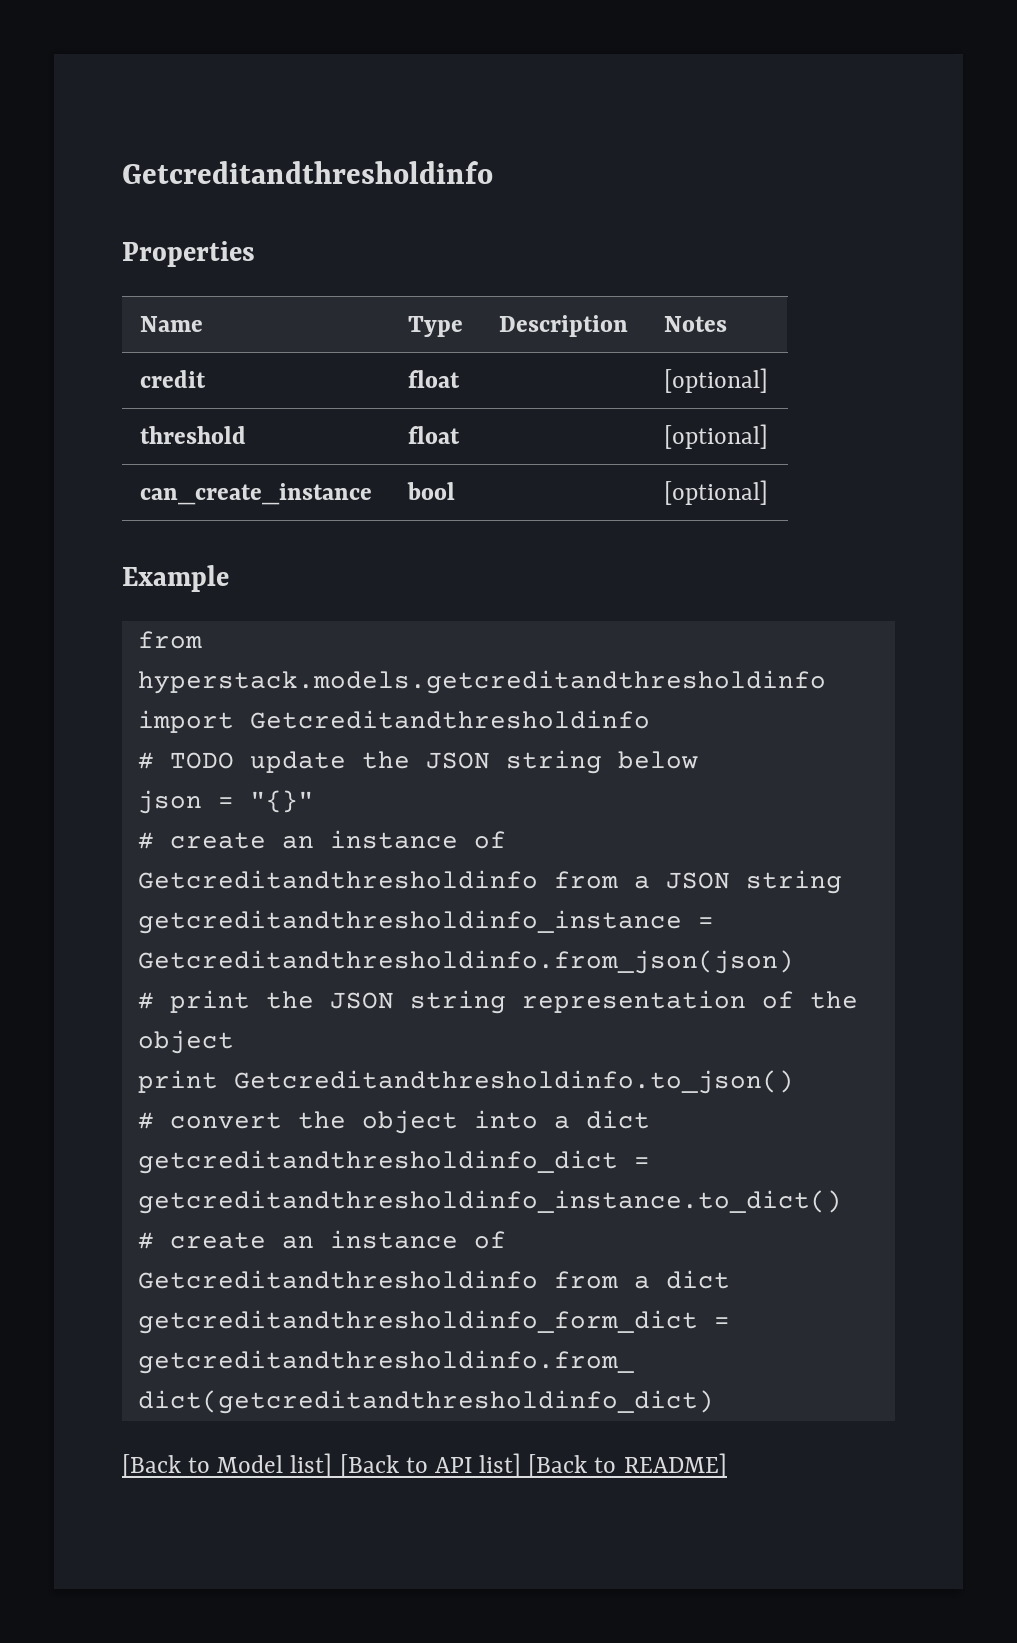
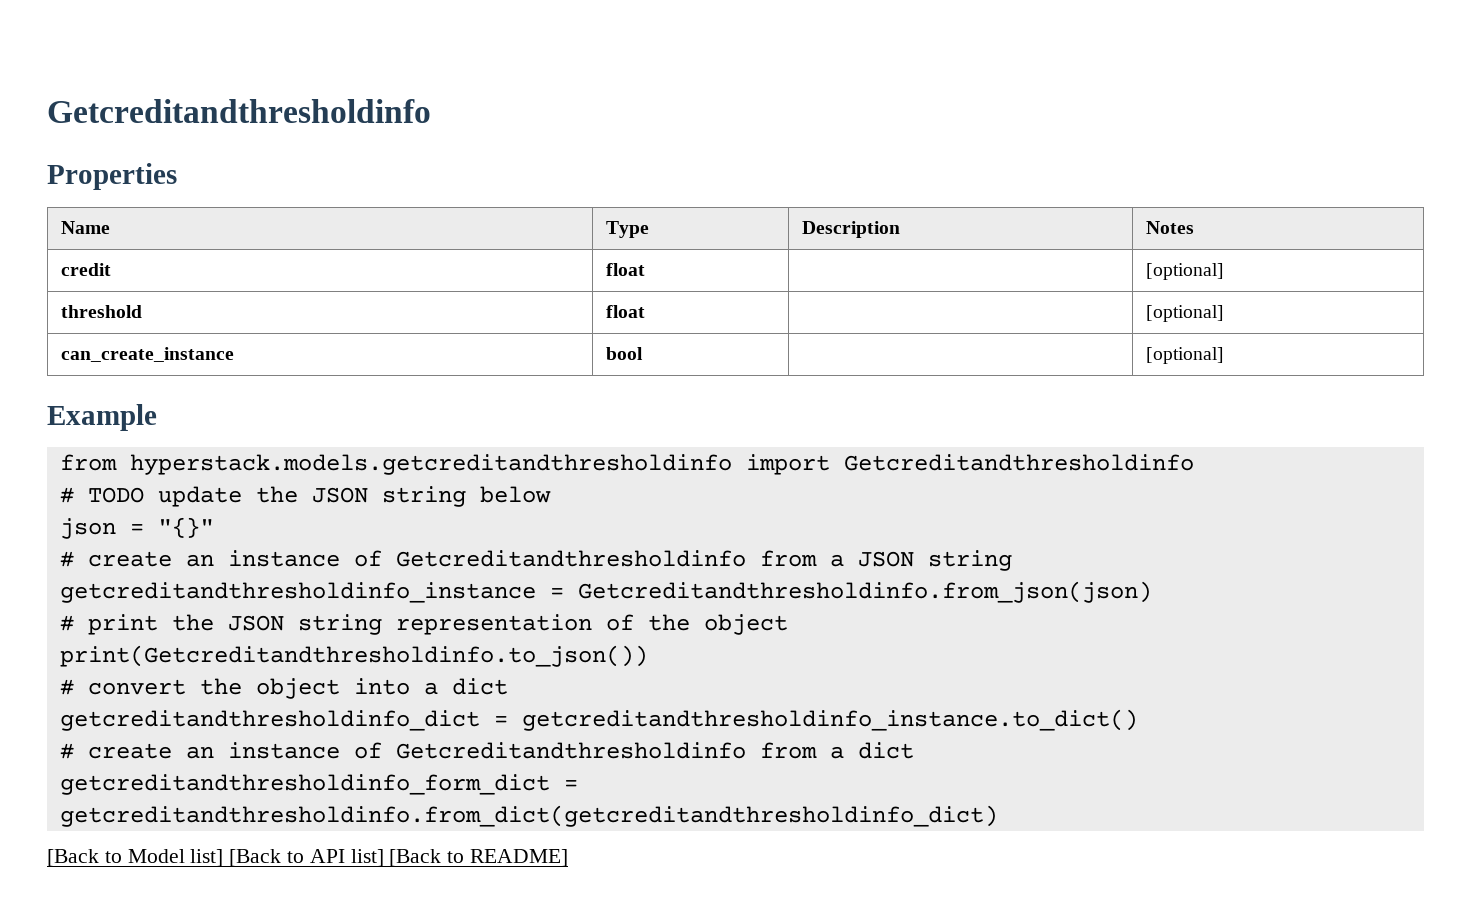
[137,1070,794,1094] print Getcreditandthresholdinfo.to_json() -> [59,645,648,667] print(Getcreditandthresholdinfo.to_json())

